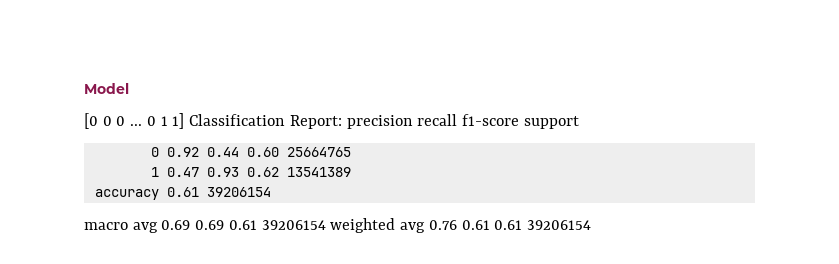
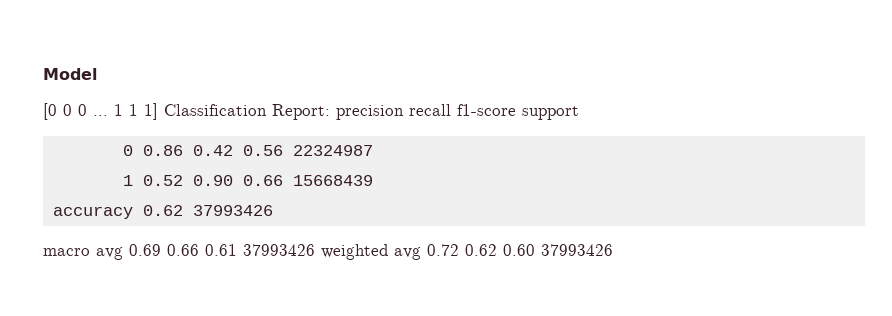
[146,116,156,126] 0 -> [114,104,123,116] 1
[166,147,351,157] [150,167,351,177] 0.92 0.44 0.60 25664765 // 1 0.47 0.93 0.62 13541389 -> [142,145,373,156] [122,175,373,186] 0.86 0.42 0.56 22324987 // 1 0.52 0.90 0.66 15668439
[166,187,271,197] 0.61 39206154 -> [142,205,273,216] 0.62 37993426
[195,218,591,233] 0.69 0.61 39206154 weighted avg 0.76 0.61 0.61 39206154 -> [167,244,613,260] 0.66 0.61 37993426 weighted avg 0.72 0.62 0.60 37993426

